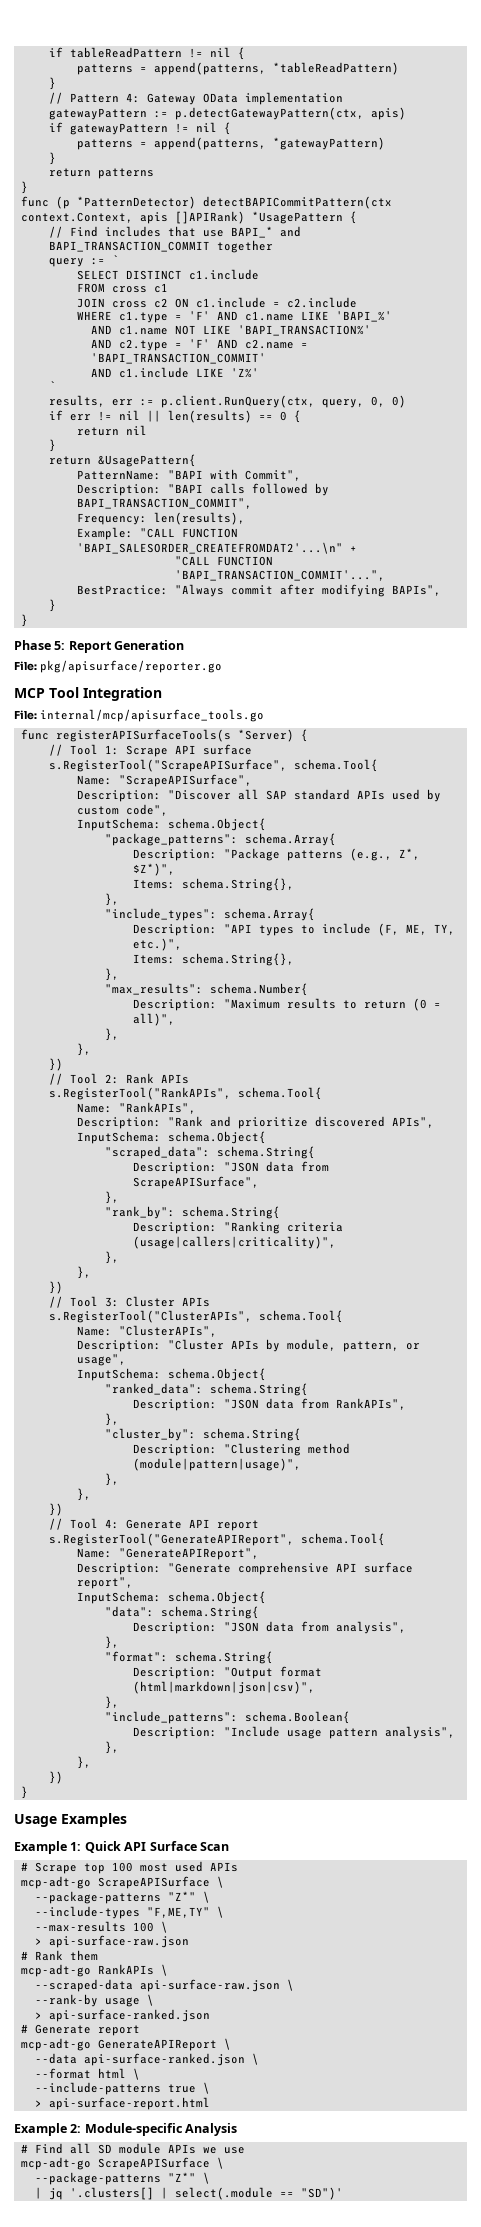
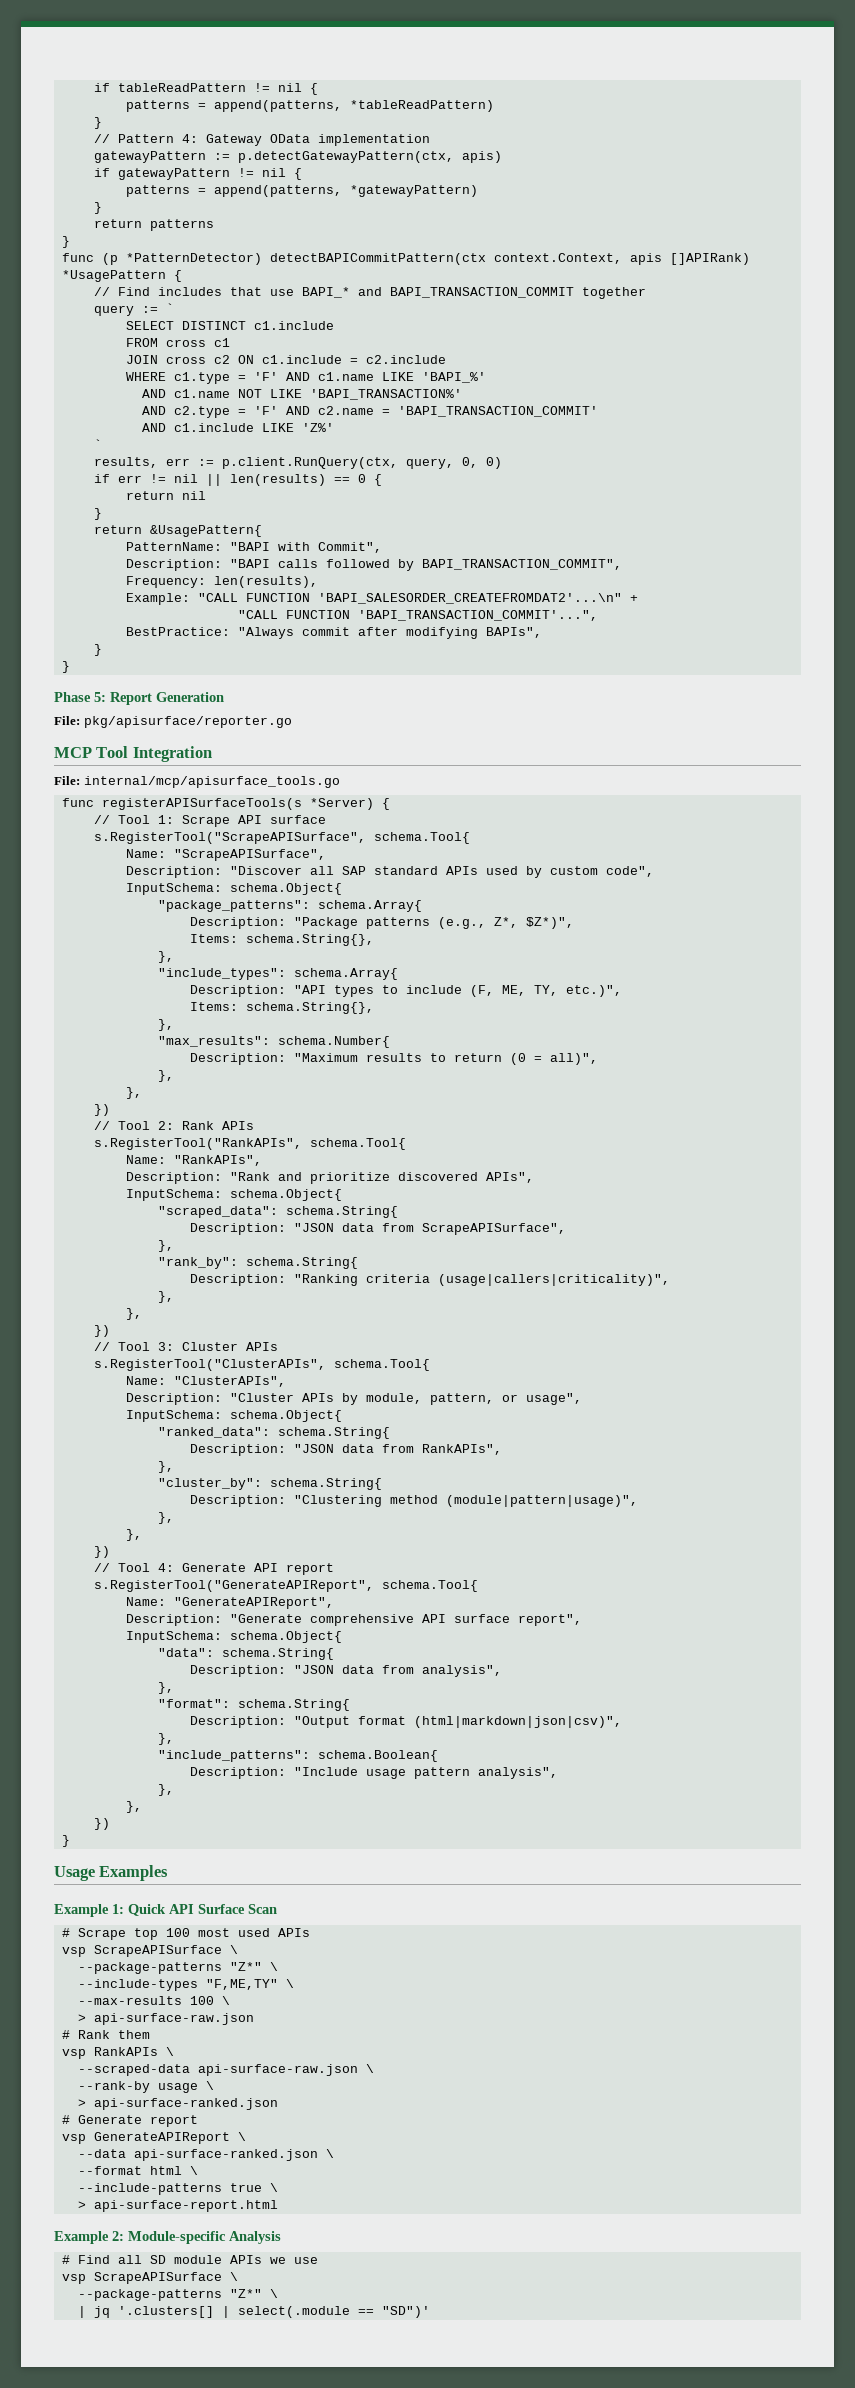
[20,1876,91,1889] mcp-adt-go -> [61,1947,86,1957] vsp
[20,1964,91,1977] mcp-adt-go -> [61,2049,86,2059] vsp
[20,2038,91,2051] mcp-adt-go -> [61,2134,86,2144] vsp
[20,2157,91,2170] mcp-adt-go -> [61,2274,86,2284] vsp

